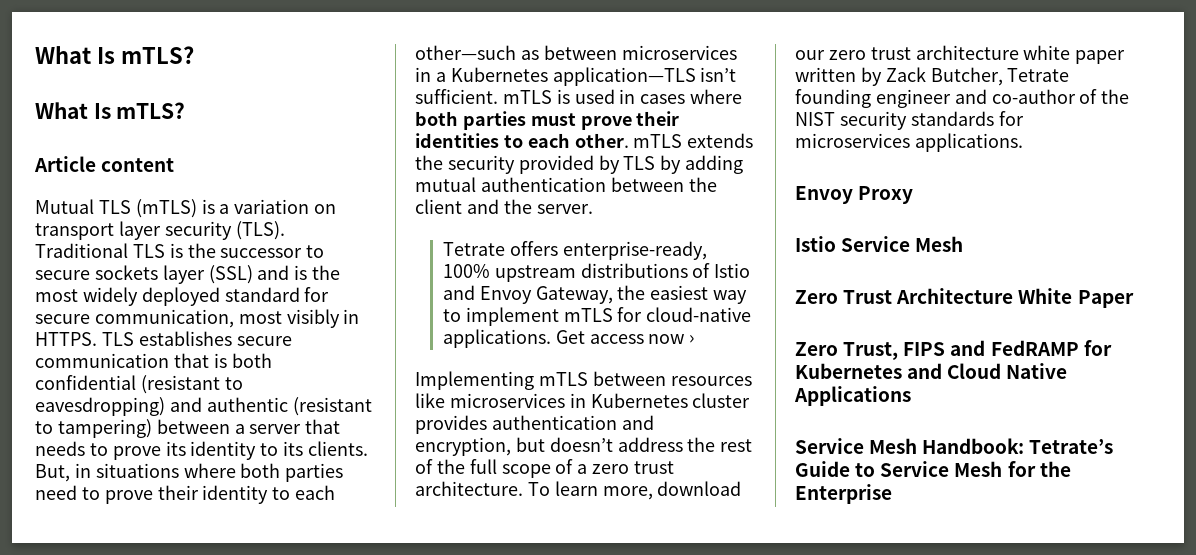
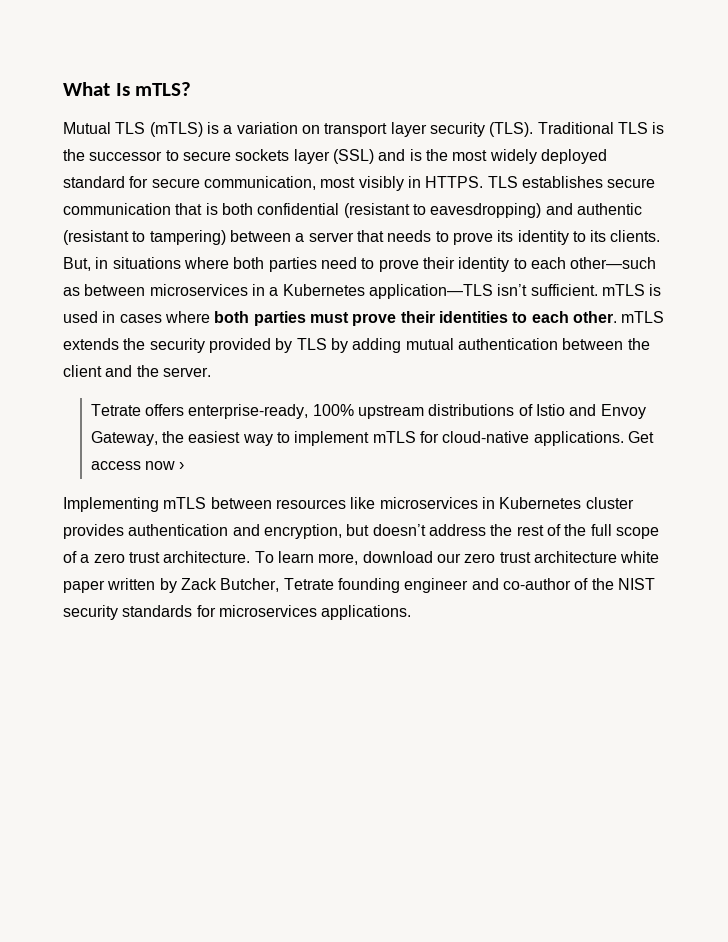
[35,46,194,64] [35,102,186,119] [34,156,175,172] What Is mTLS? // What Is mTLS? // Article content -> [63,82,192,96] What Is mTLS?
[795,186,914,204] [795,236,964,252] [795,288,1134,308] [795,340,1112,360] [795,363,1068,379] [794,386,911,406] [795,438,1114,454] [795,461,1071,477] [795,484,892,504] // Envoy Proxy // Istio Service Mesh // Zero Trust Architecture White Paper // Zero Trust, FIPS and FedRAMP for Kubernetes and Cloud Native Applications // Service Mesh Handbook: Tetrate’s Guide to Service Mesh for the Enterprise -> (412, 612) none

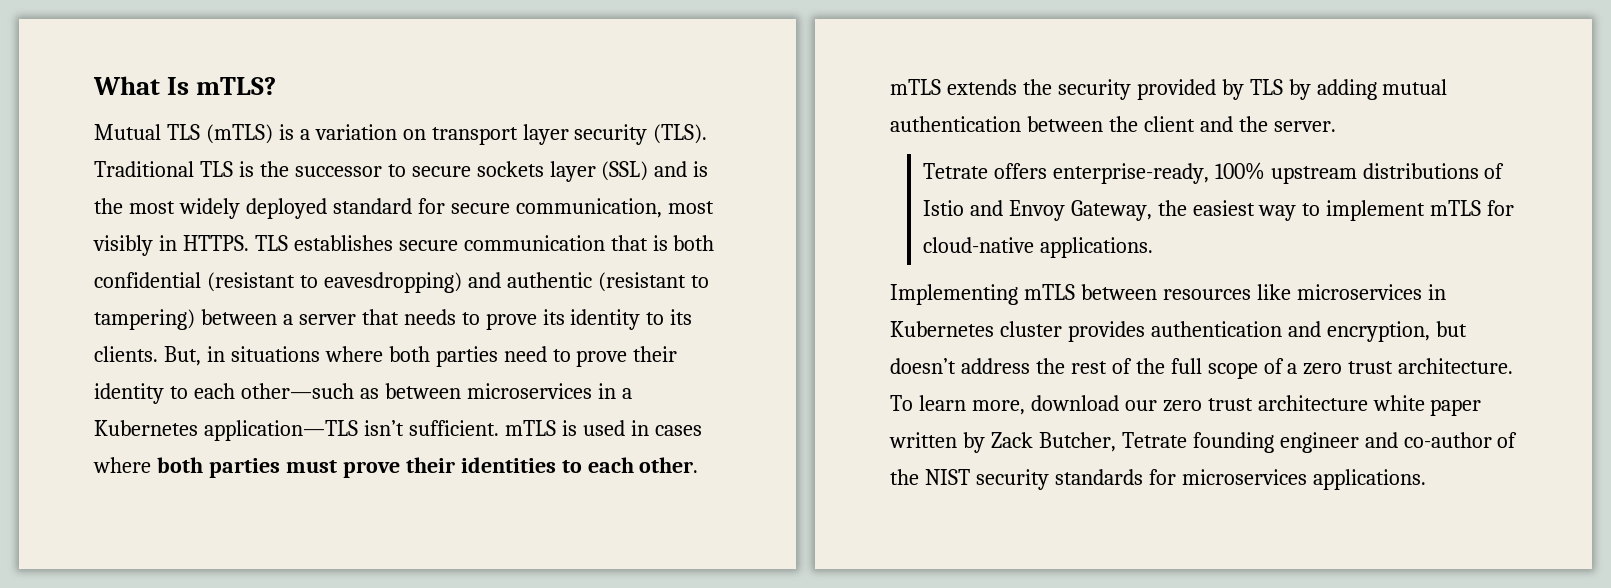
[627,431,654,443] [90,461,185,470] Get access now › -> (1153, 247) none

